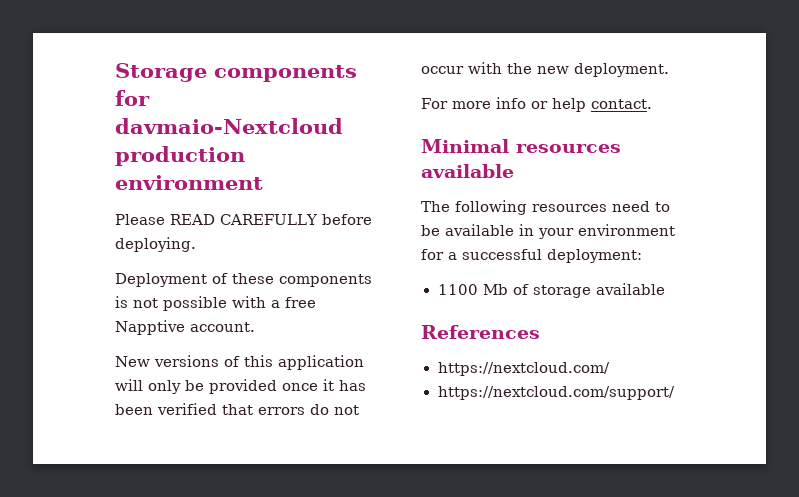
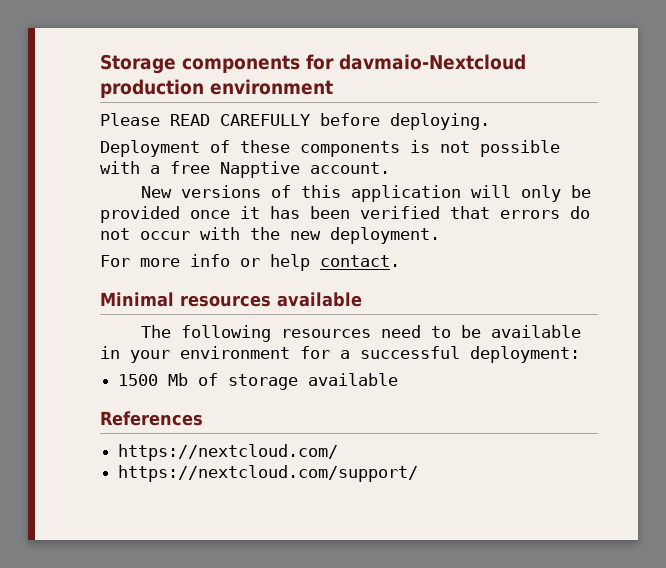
[437,284,478,295] 1100 -> [118,374,159,386] 1500

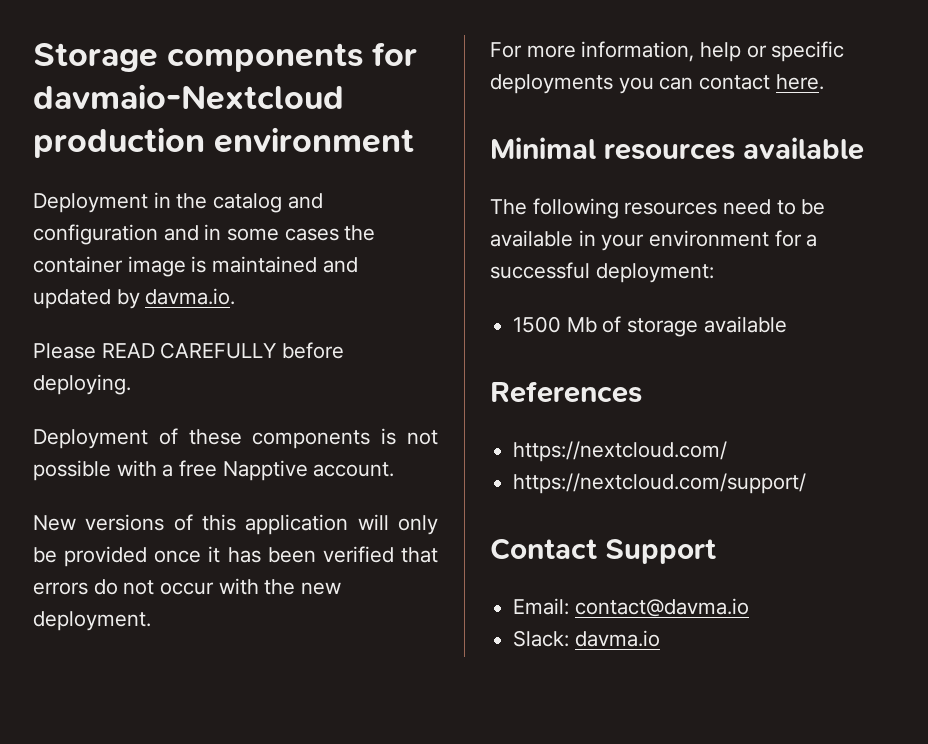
(333, 87) none -> [33,192,323,213] [33,224,376,245] [33,256,358,277] [33,288,236,309] // Deployment in the catalog and configuration and in some cases the container image is maintained and updated by davma.io.
[190,254,400,271] info or help contact. -> [581,41,845,62] [490,74,824,94] information, help or specific deployments you can contact here.
(419, 473) none -> [490,538,716,564] [513,598,749,617] [513,630,660,647] // Contact Support // Email: contact@davma.io // Slack: davma.io

